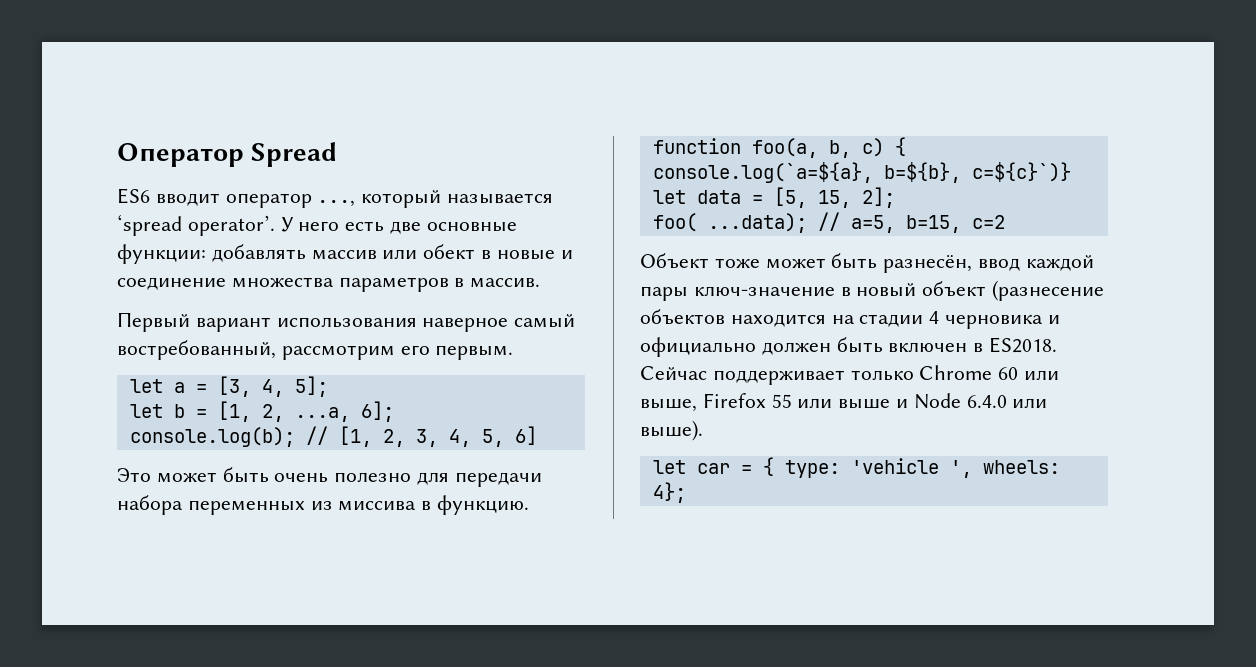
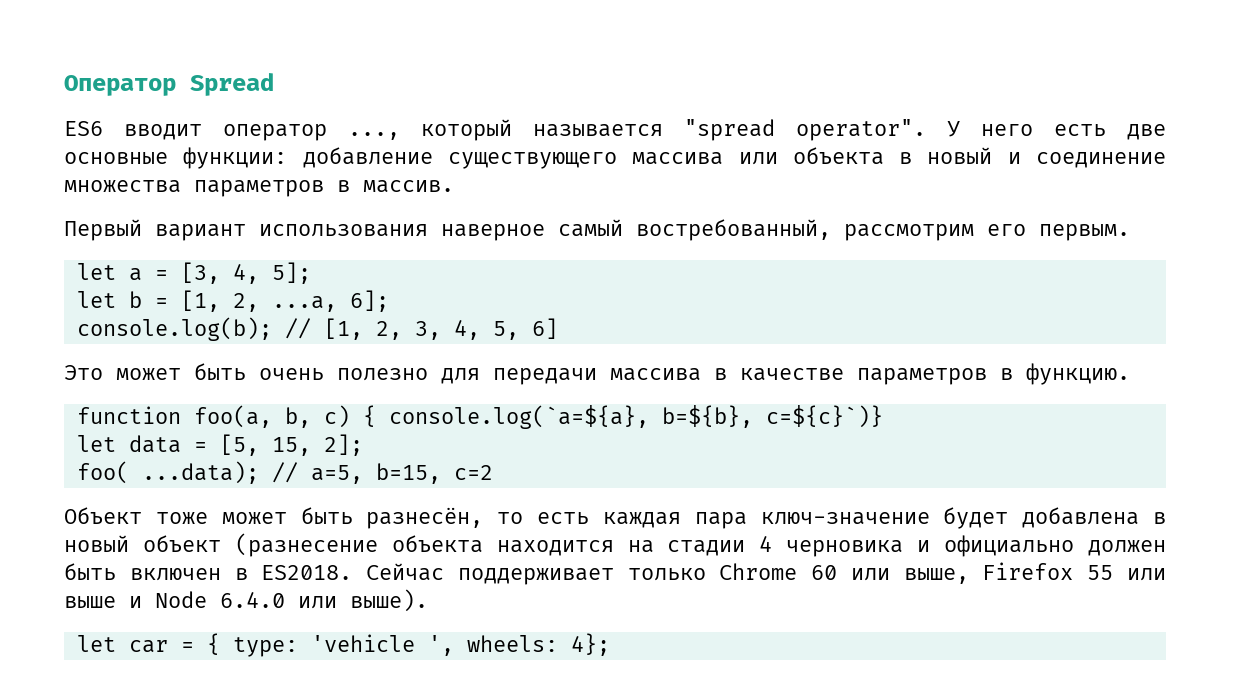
[117,214,275,236] ‘spread operator’. -> [684,119,926,141] "spread operator".
[211,244,555,262] добавлять массив или обект в новые -> [302,147,993,169] добавление существующего массива или объекта в новый
[117,495,417,515] набора переменных из миссива -> [610,368,987,385] массива в качестве параметров
[978,255,1094,271] [640,286,835,301] ввод каждой пары ключ-значение -> [497,507,1140,529] то есть каждая пара ключ-значение будет добавлена
[640,309,725,325] объектов -> [391,535,483,553] объекта

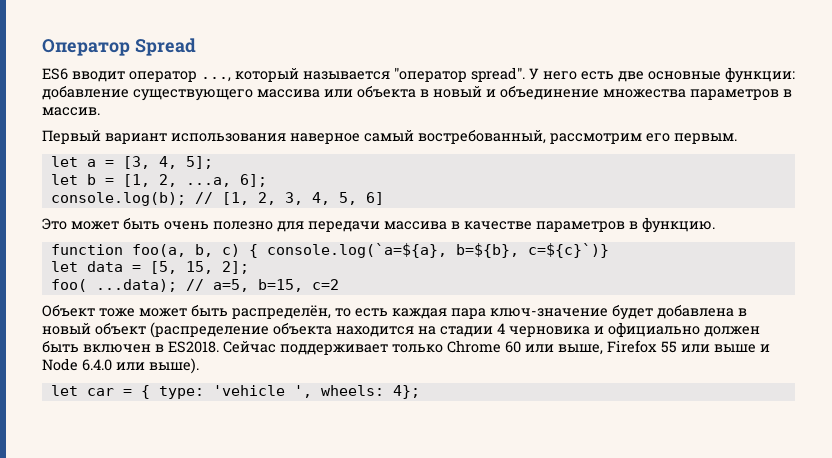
[684,119,926,141] "spread operator". -> [394,67,525,82] "оператор spread".
[1035,152,1166,168] соединение -> [500,86,599,100] объединение
[366,507,484,529] разнесён, -> [232,305,331,319] распределён,
[234,533,378,557] (разнесение -> [150,322,269,338] (распределение

